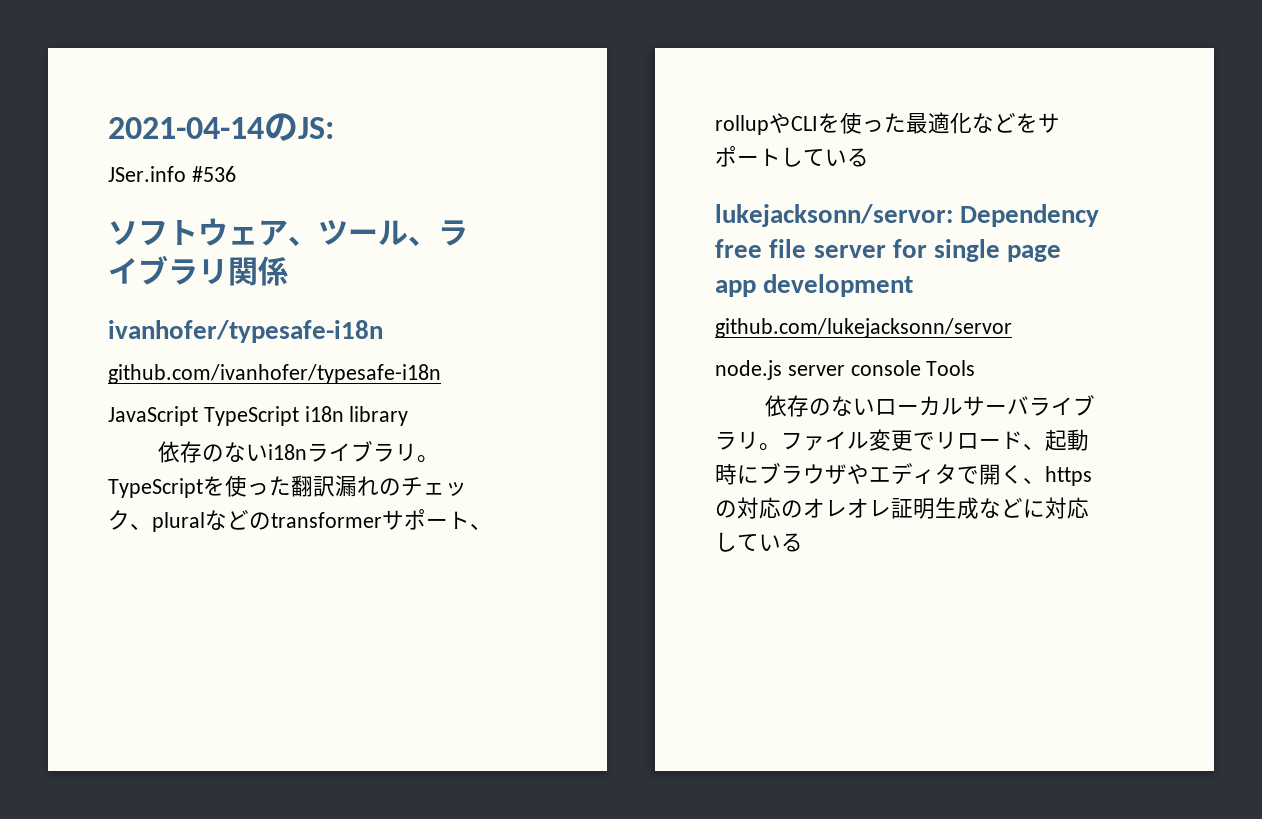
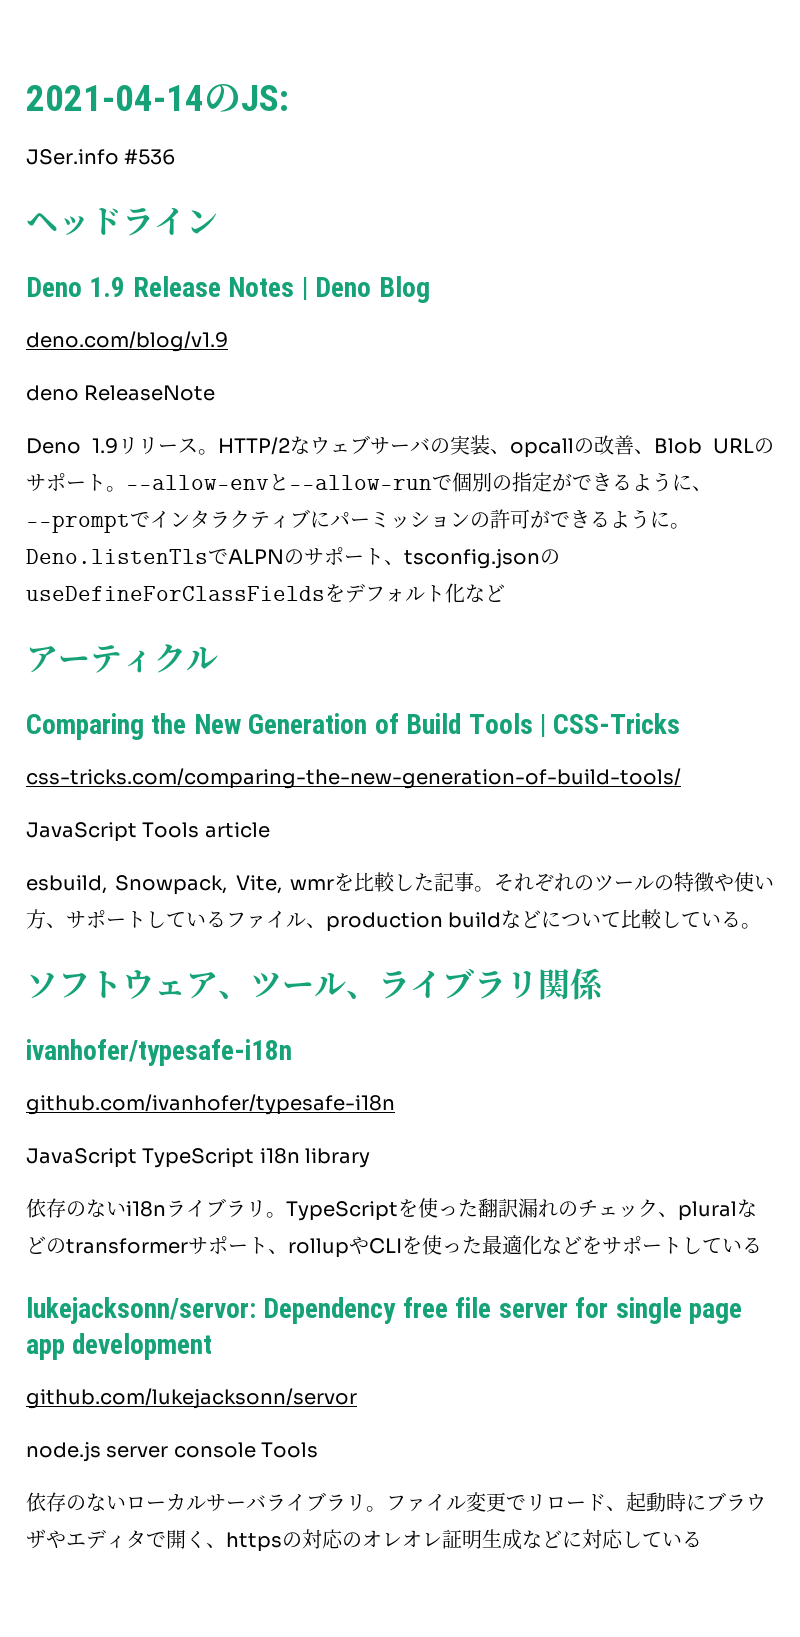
(236, 174) none -> [26,207,218,236] [26,276,430,303] [26,331,228,352] [26,385,216,401] [26,435,774,458] [26,472,712,492] [26,509,690,533] [26,547,560,569] [26,583,505,603] [26,644,218,673] [26,713,681,740] [26,768,681,789] [26,822,270,842] [26,872,774,895] [26,909,762,932] // ヘッドライン // Deno 1.9 Release Notes | Deno Blog // deno.com/blog/v1.9 // deno ReleaseNote // Deno 1.9リリース。HTTP/2なウェブサーバの実装、opcallの改善、Blob URLのサポート。--allow-envと--allow-runで個別の指定ができるように、--promptでインタラクティブにパーミッションの許可ができるように。Deno.listenTlsでALPNのサポート、tsconfig.jsonのuseDefineForClassFieldsをデフォルト化など // アーティクル // Comparing the New Generation of Build Tools | CSS-Tricks // css-tricks.com/comparing-the-new-generation-of-build-tools/ // JavaScript Tools article // esbuild, Snowpack, Vite, wmrを比較した記事。それぞれのツールの特徴や使い方、サポートしているファイル、production buildなどについて比較している。

